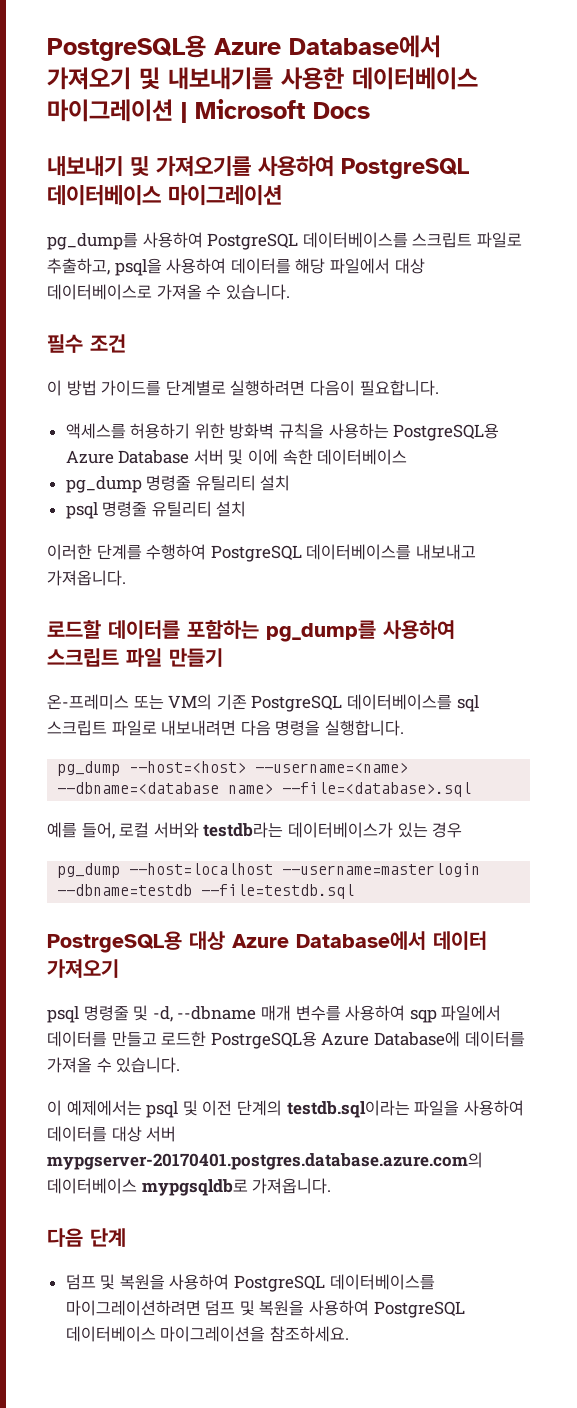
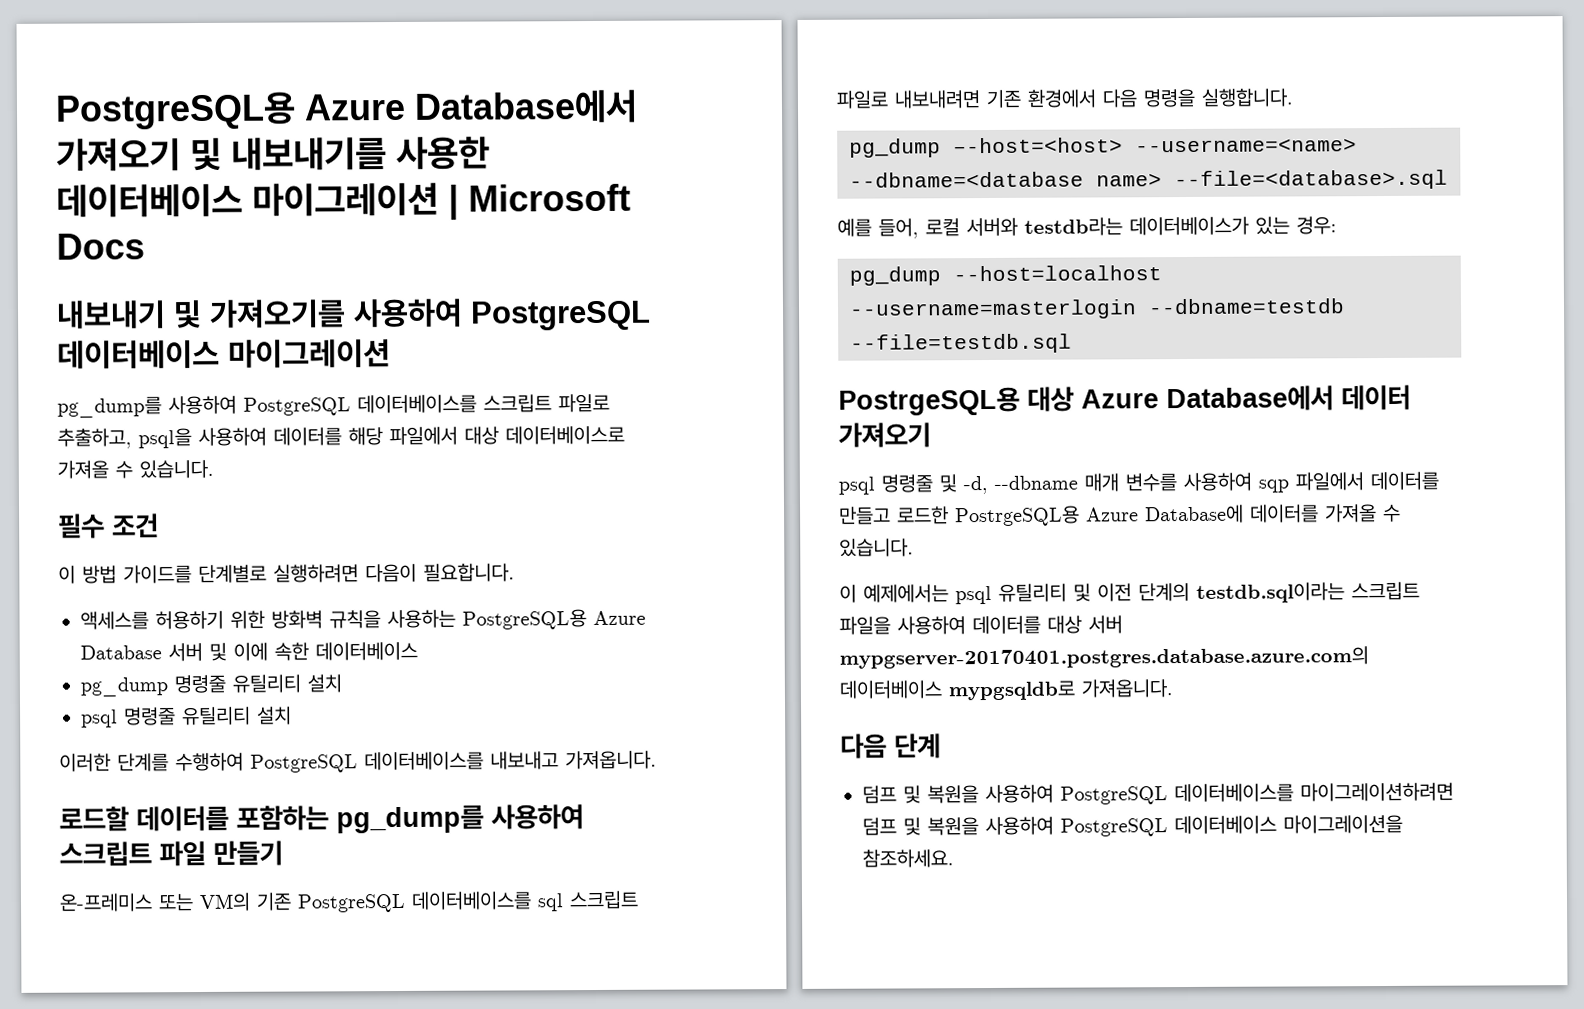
(237, 728) none -> [986,89,1096,109] 기존 환경에서
[432,822,463,838] 경우 -> [1296,216,1337,235] 경우:
(179, 1109) none -> [998,583,1067,602] 유틸리티
(410, 1109) none -> [1351,581,1420,601] 스크립트

